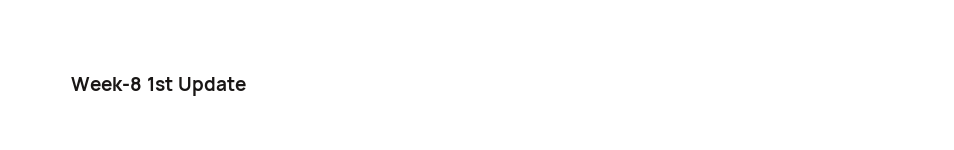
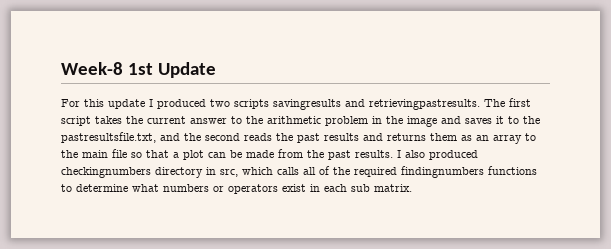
(247, 86) none -> [61,98,531,110] [61,116,540,127] [61,132,536,144] [61,149,478,160] [61,166,537,178] [61,184,412,194] // For this update I produced two scripts savingresults and retrievingpastresults. The first script takes the current answer to the arithmetic problem in the image and saves it to the pastresultsfile.txt, and the second reads the past results and returns them as an array to the main file so that a plot can be made from the past results. I also produced checkingnumbers directory in src, which calls all of the required findingnumbers functions to determine what numbers or operators exist in each sub matrix.

